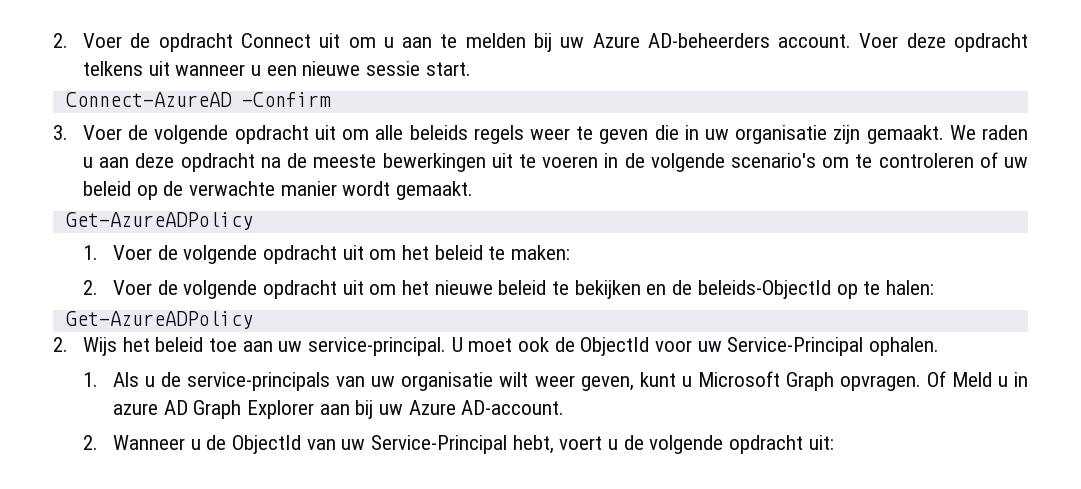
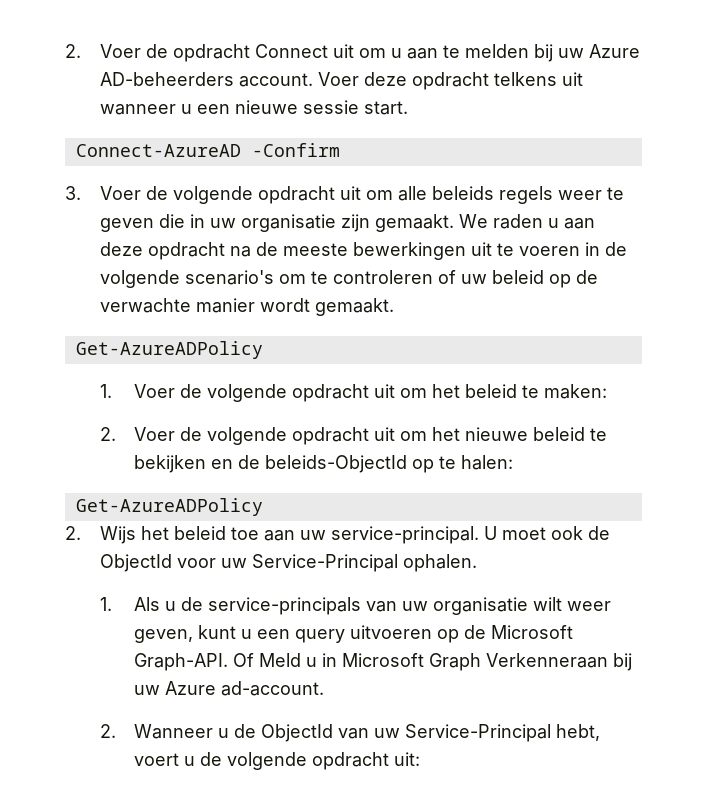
[697,371,1028,391] [113,400,565,419] Microsoft Graph opvragen. Of Meld u in azure AD Graph Explorer aan bij uw Azure AD-account. -> [257,625,574,643] [134,653,633,671] [134,681,325,696] een query uitvoeren op de Microsoft Graph-API. Of Meld u in Microsoft Graph Verkenneraan bij uw Azure ad-account.

